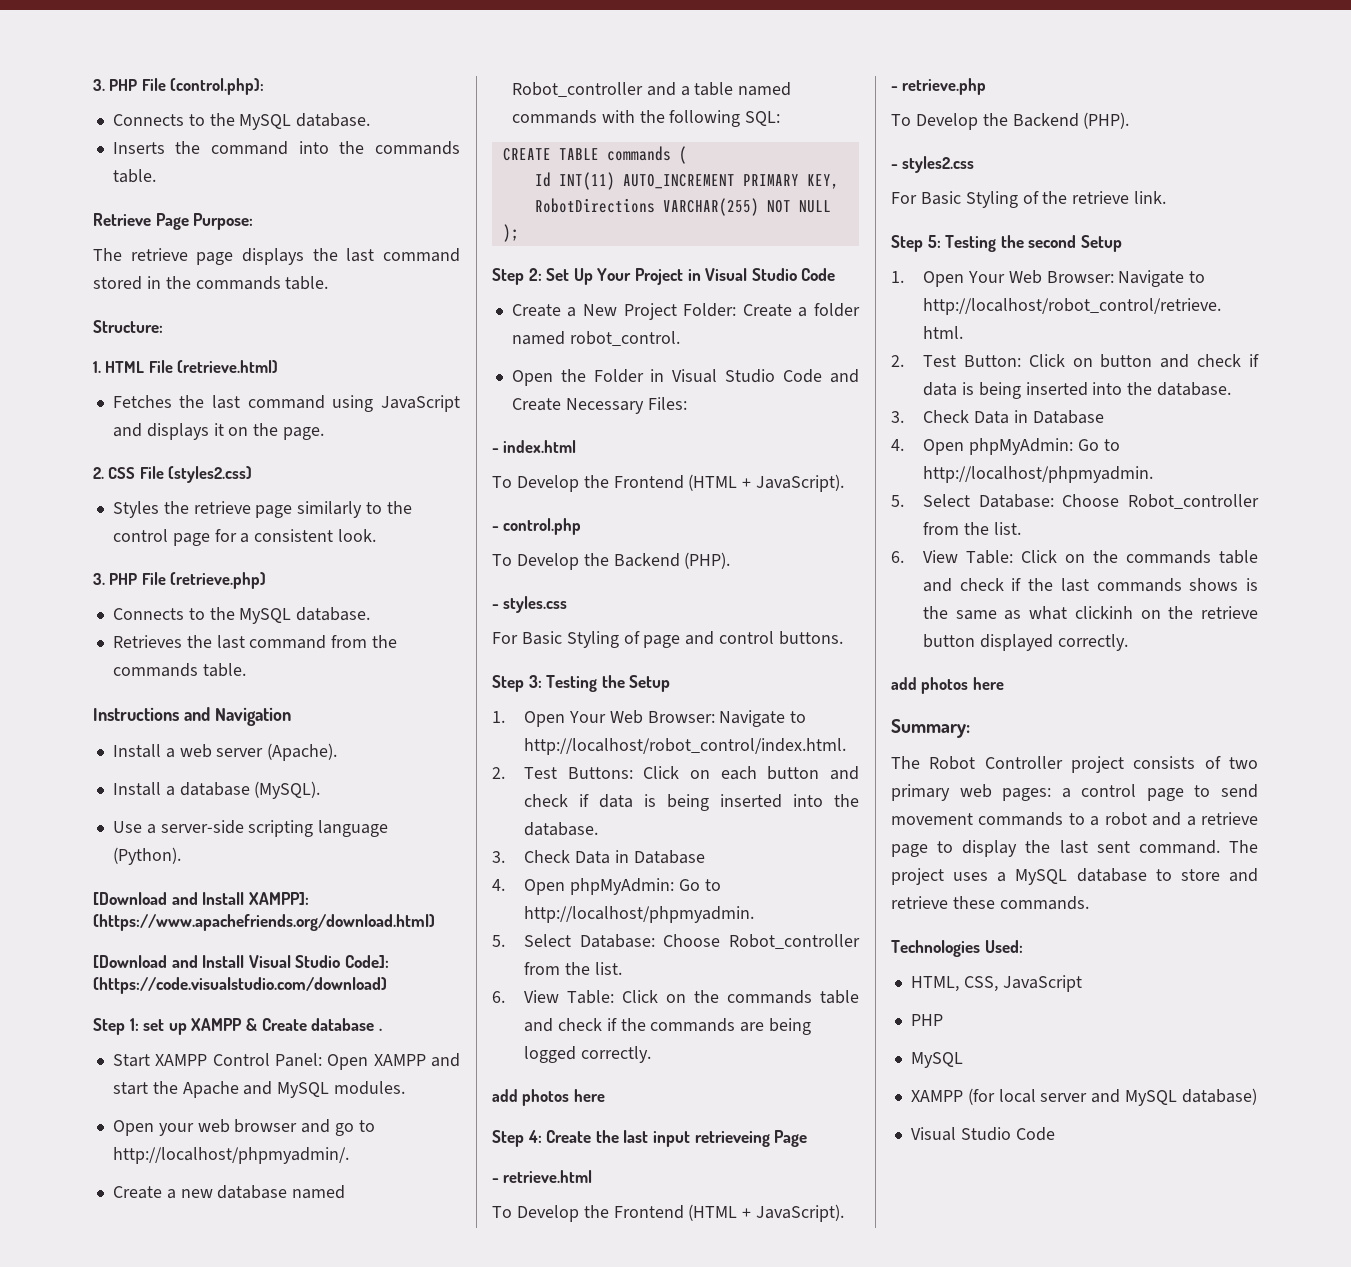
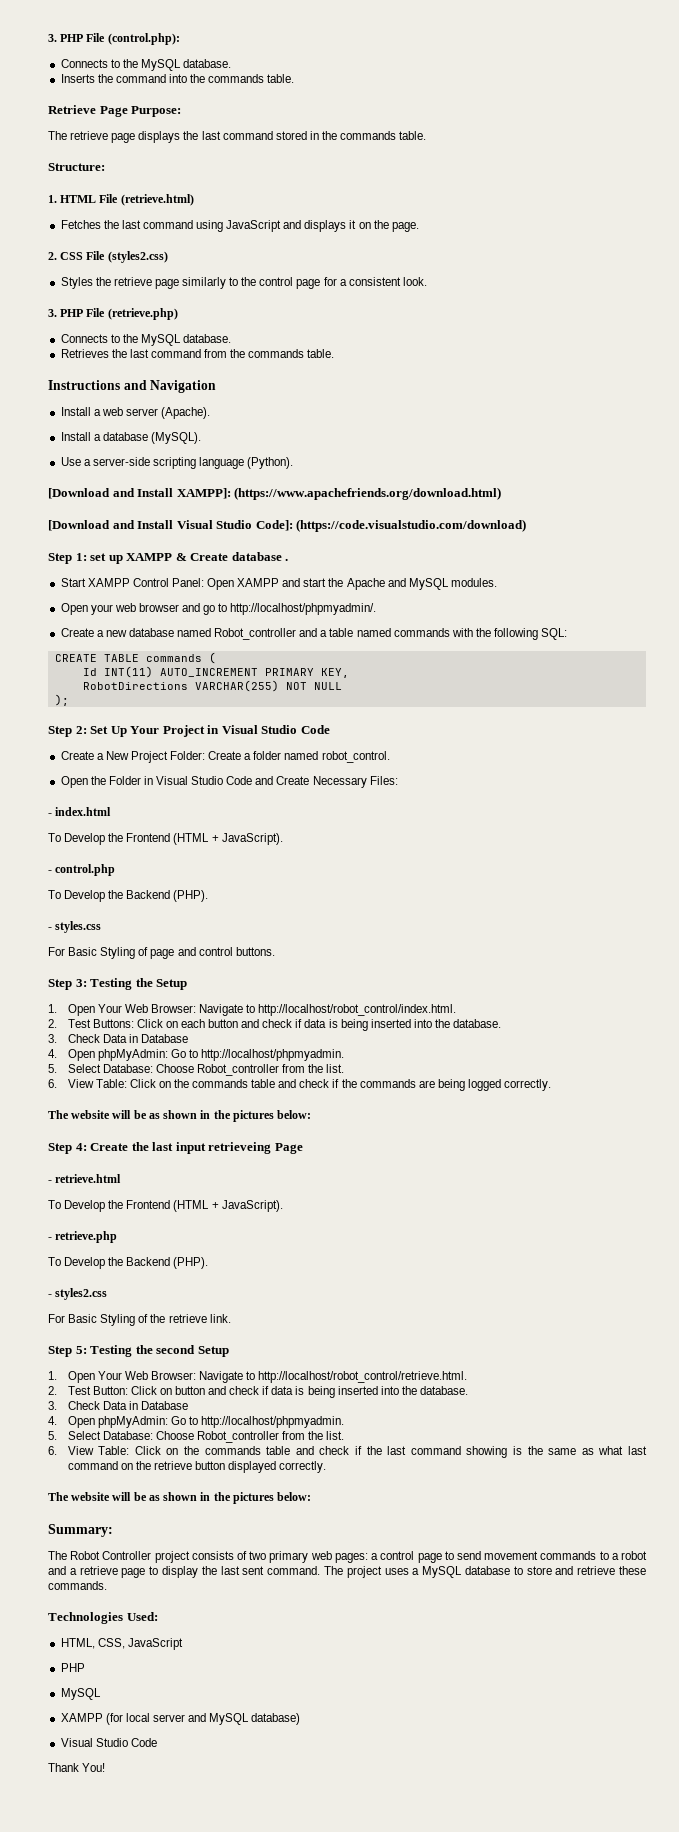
[492,1089,605,1106] add photos here -> [48,1110,312,1122] The website will be as shown in the pictures below:
[1096,578,1239,592] commands shows -> [410,1446,508,1458] command showing
[1074,606,1133,619] clickinh -> [628,1446,648,1455] [67,1461,118,1470] last command
[891,677,1004,694] add photos here -> [48,1492,312,1504] The website will be as shown in the pictures below:
(1055, 1134) none -> [48,1763,106,1772] // Thank You!

